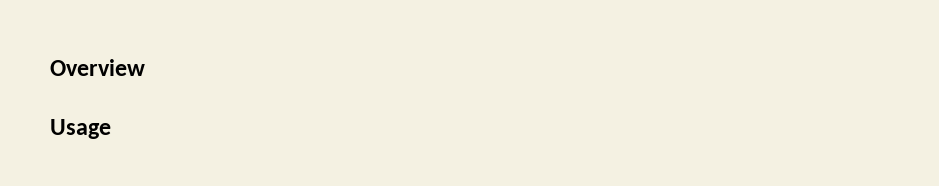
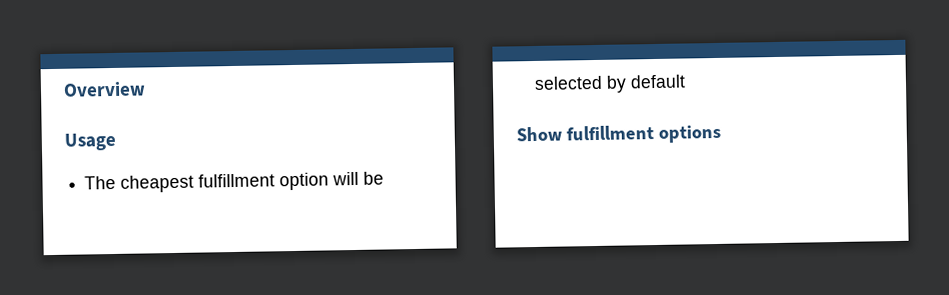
(111, 129) none -> [84,171,385,193] [534,74,687,93] [516,124,721,143] // The cheapest fulfillment option will be selected by default // Show fulfillment options

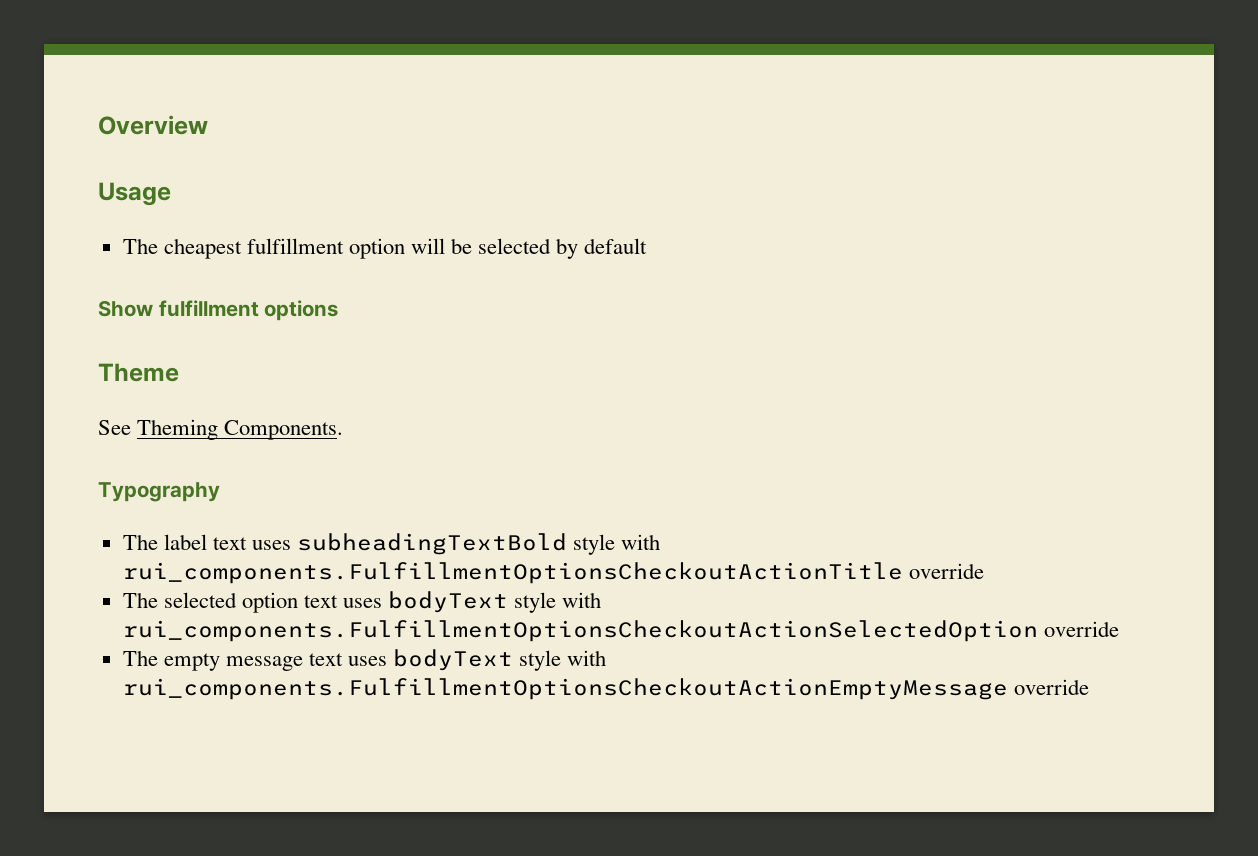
(721, 133) none -> [98,363,179,382] [98,419,344,440] [98,482,220,502] [122,533,661,555] [122,562,984,584] [122,591,602,613] [122,620,1119,642] [122,649,607,671] [122,678,1089,700] // Theme // See Theming Components. // Typography // The label text uses subheadingTextBold style with rui_components.FulfillmentOptionsCheckoutActionTitle override // The selected option text uses bodyText style with rui_components.FulfillmentOptionsCheckoutActionSelectedOption override // The empty message text uses bodyText style with rui_components.FulfillmentOptionsCheckoutActionEmptyMessage override

